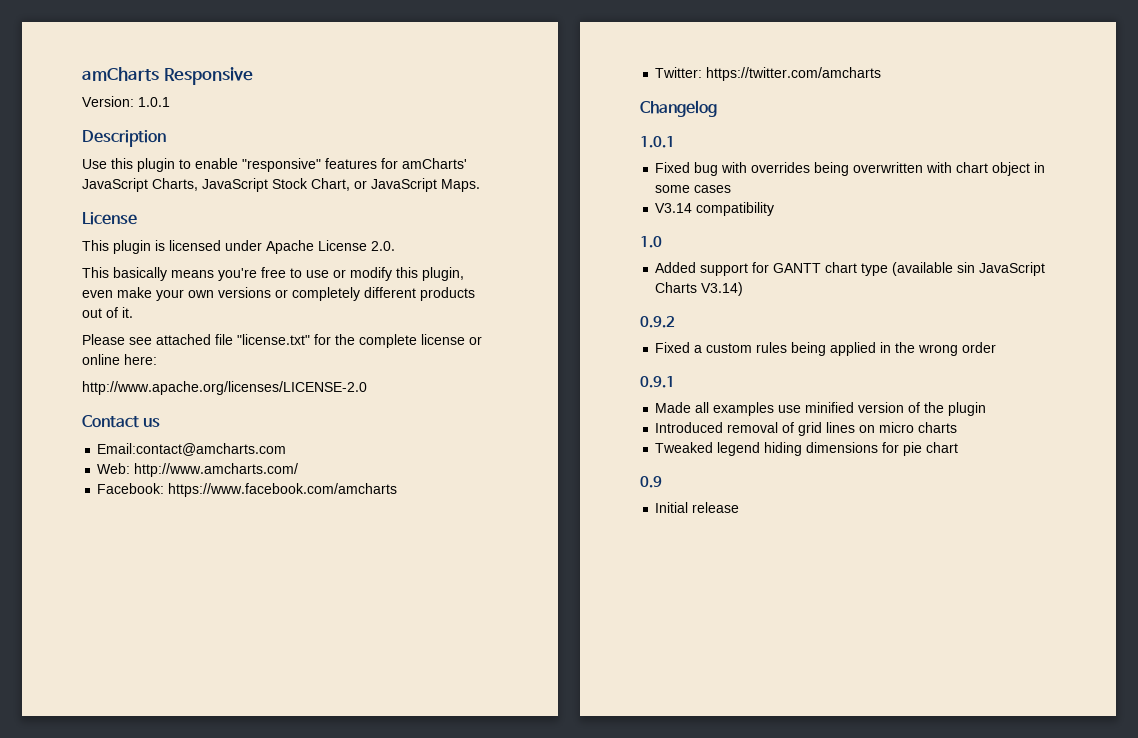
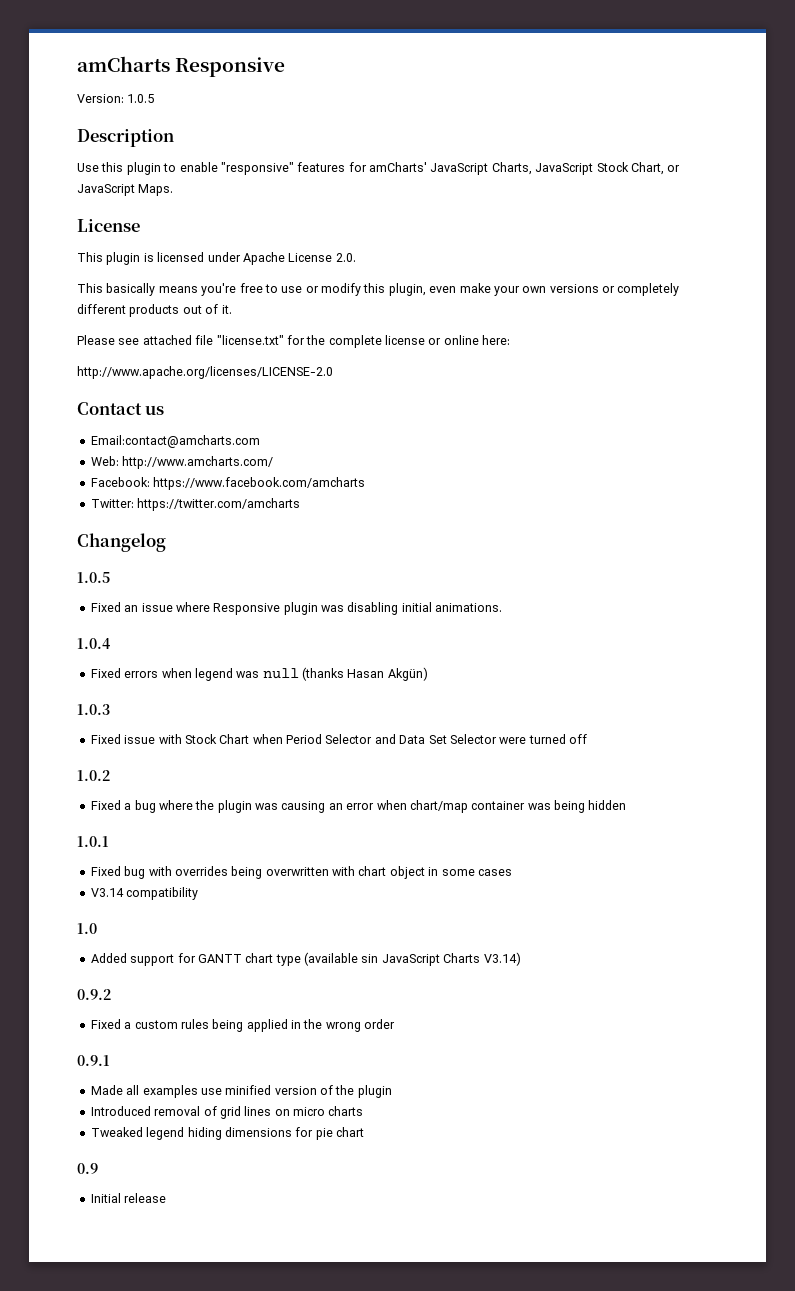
[138,97,170,107] 1.0.1 -> [127,94,155,103] 1.0.5
(717, 108) none -> [77,572,110,583] [90,602,503,615] [77,638,110,649] [90,667,428,681] [77,704,110,715] [90,734,587,744] [77,770,110,781] [90,800,627,813] // 1.0.5 // Fixed an issue where Responsive plugin was disabling initial animations. // 1.0.4 // Fixed errors when legend was null (thanks Hasan Akgün) // 1.0.3 // Fixed issue with Stock Chart when Period Selector and Data Set Selector were turned off // 1.0.2 // Fixed a bug where the plugin was causing an error when chart/map container was being hidden

